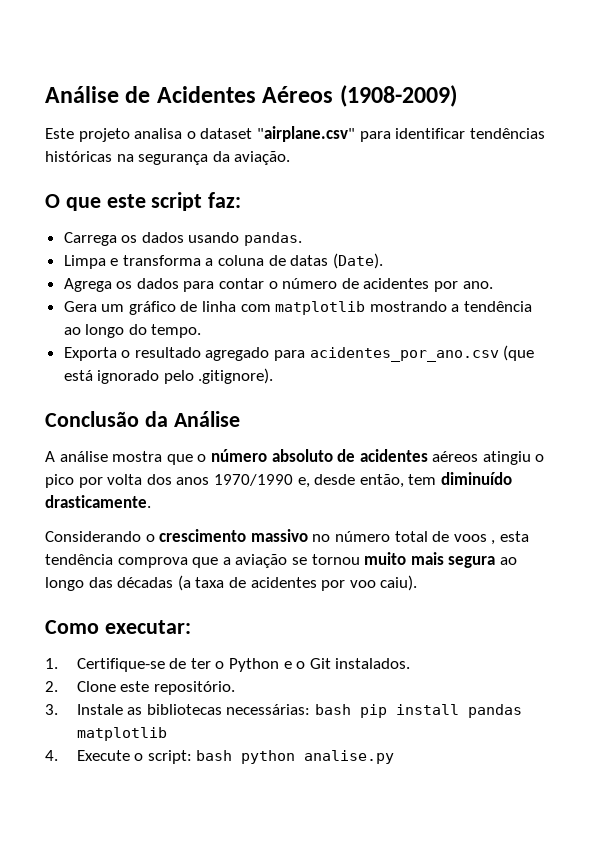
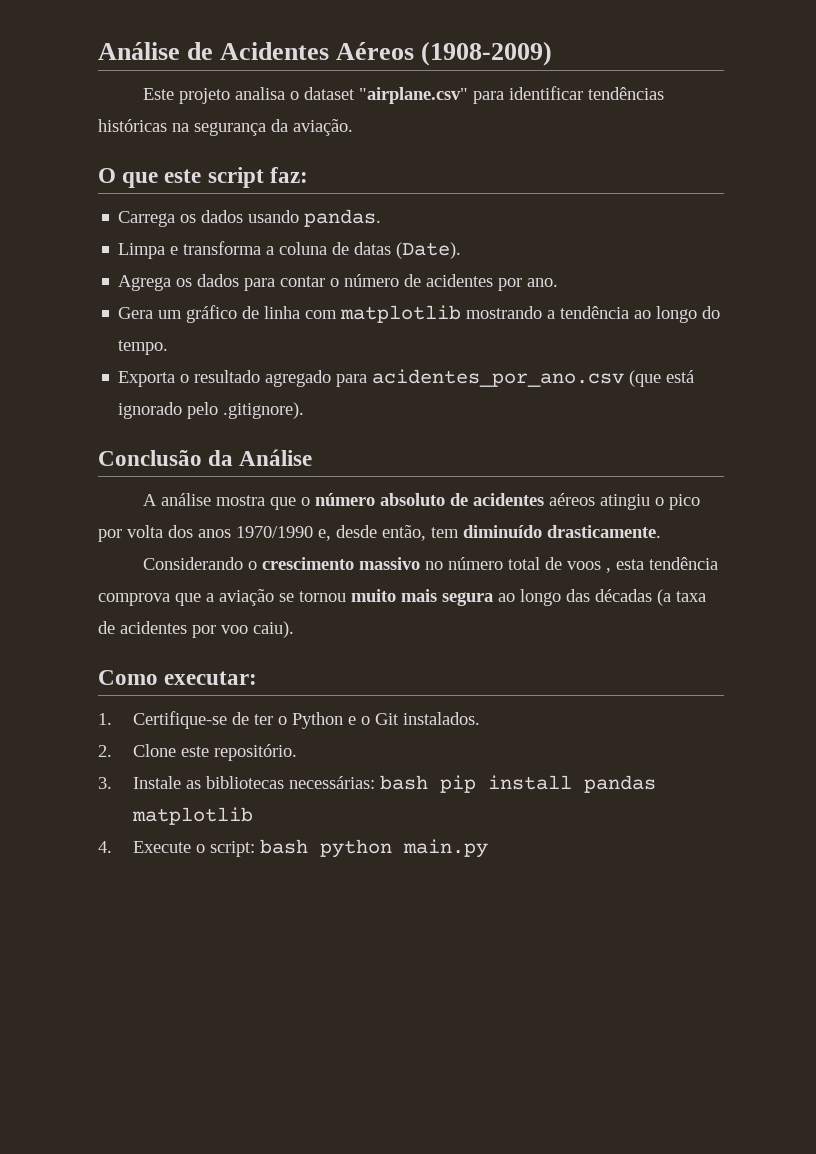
[304,750,395,764] analise.py -> [403,839,489,858] main.py

